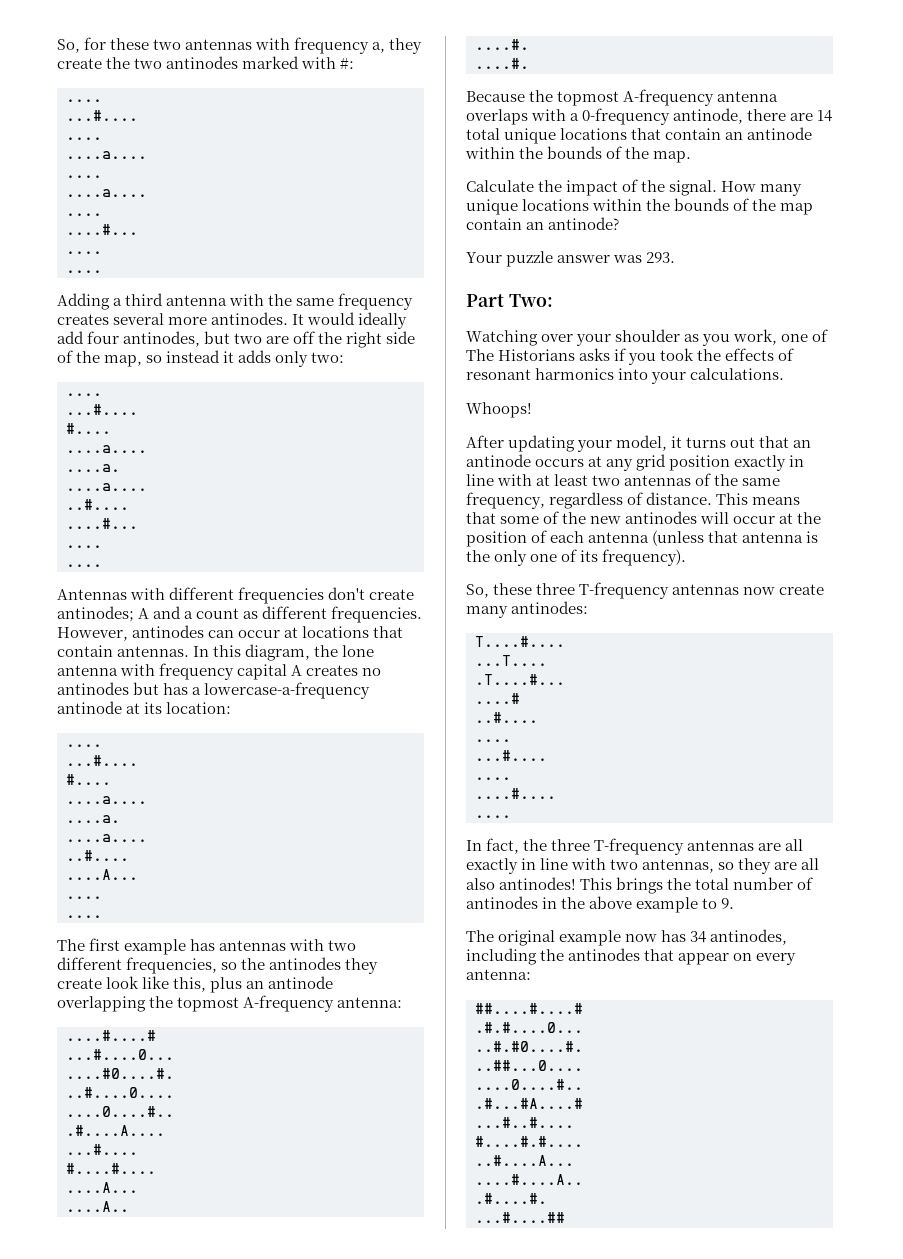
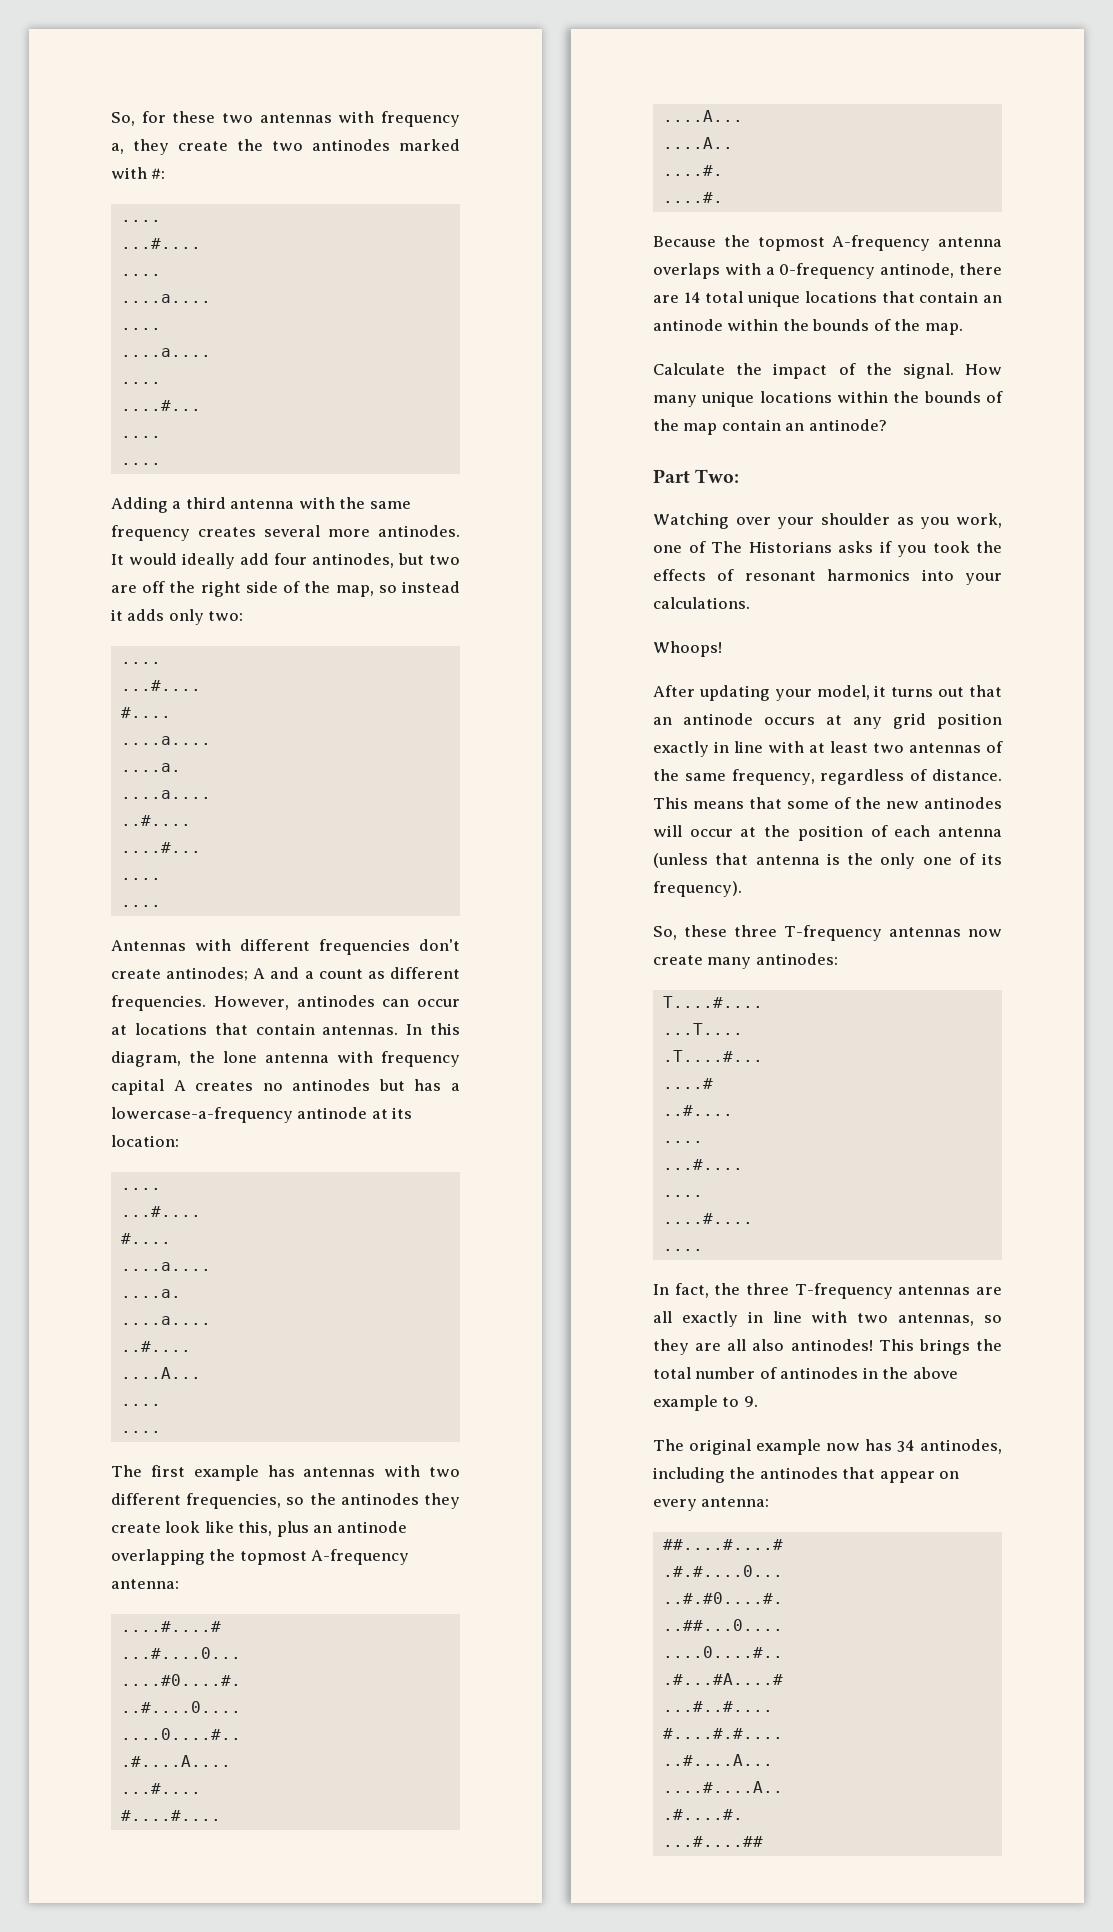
[466,251,676,267] // Your puzzle answer was 293. -> (887, 425) none

